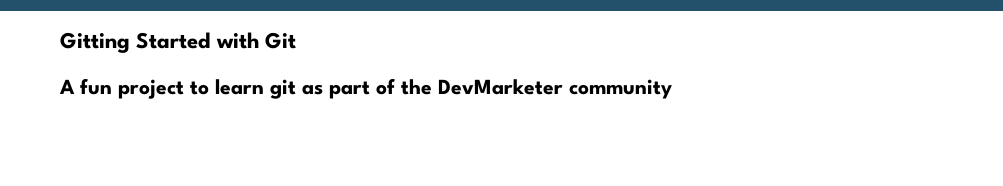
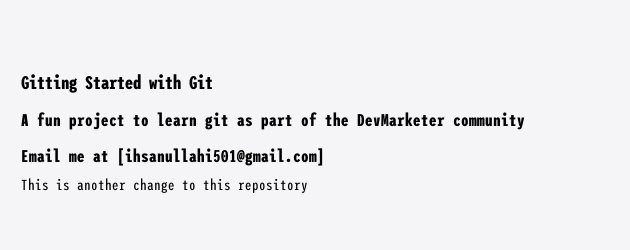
(672, 89) none -> [21,148,325,166] [21,178,308,193] // Email me at [ihsanullahi501@gmail.com] // This is another change to this repository

